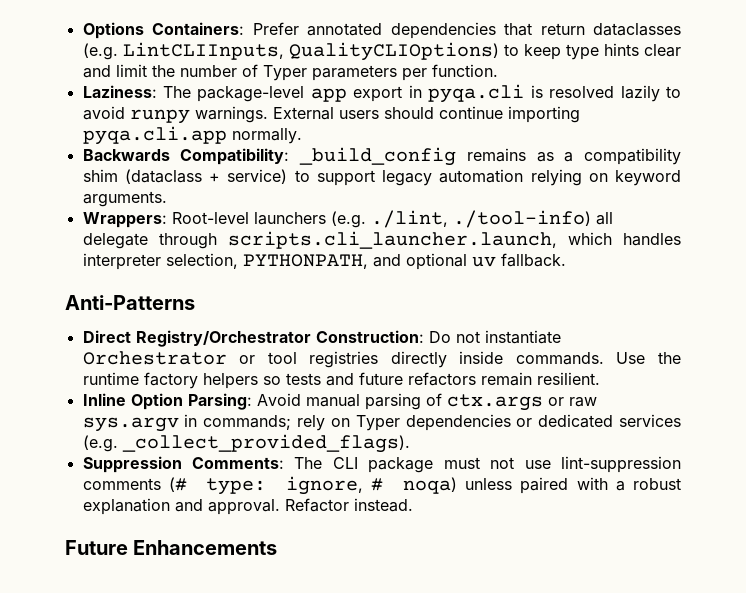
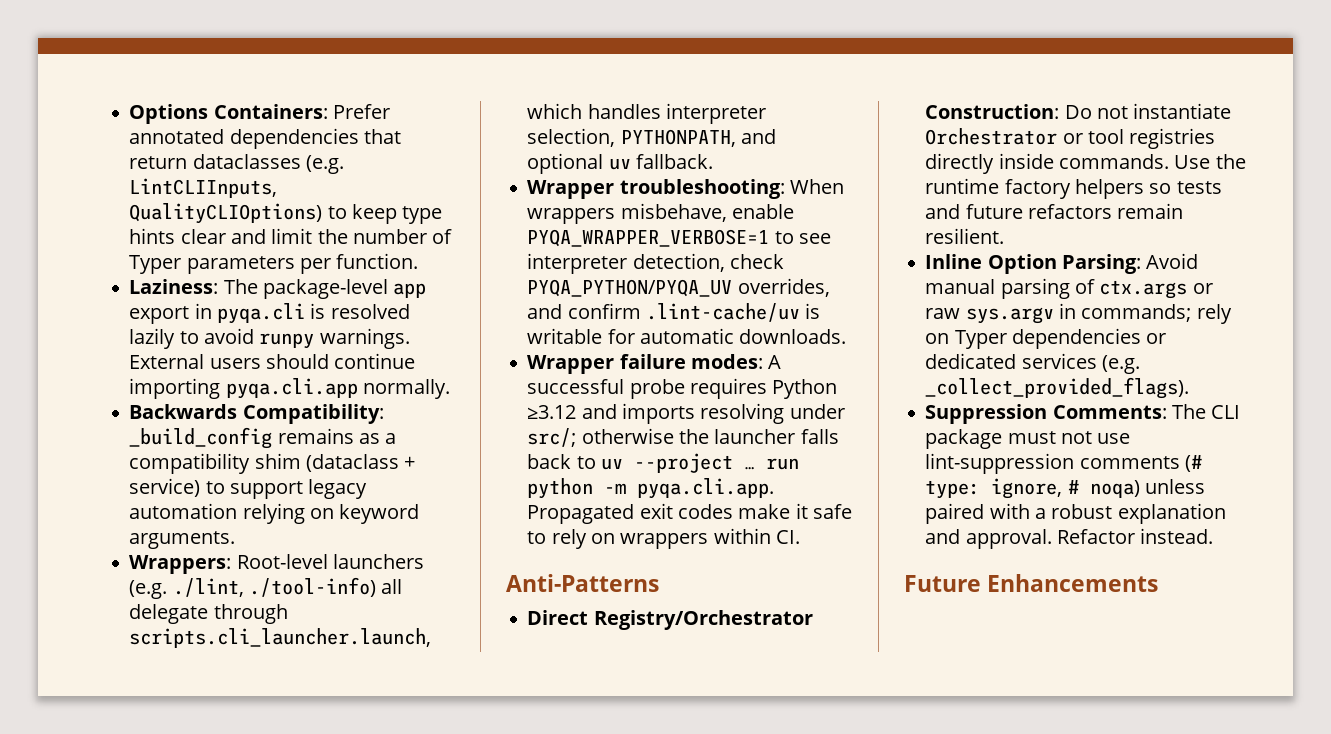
(566, 260) none -> [527,179,844,199] [527,203,794,224] [527,229,831,247] [527,253,784,274] [527,278,830,297] [527,303,821,322] [527,328,847,344] [527,354,782,374] [527,378,838,399] [527,403,845,424] [527,428,839,447] [527,453,799,473] [527,478,775,499] [527,503,852,524] [527,528,800,549] // Wrapper troubleshooting: When wrappers misbehave, enable PYQA_WRAPPER_VERBOSE=1 to see interpreter detection, check PYQA_PYTHON/PYQA_UV overrides, and confirm .lint-cache/uv is writable for automatic downloads. // Wrapper failure modes: A successful probe requires Python ≥3.12 and imports resolving under src/; otherwise the launcher falls back to uv --project … run python -m pyqa.cli.app. Propagated exit codes make it safe to rely on wrappers within CI.

